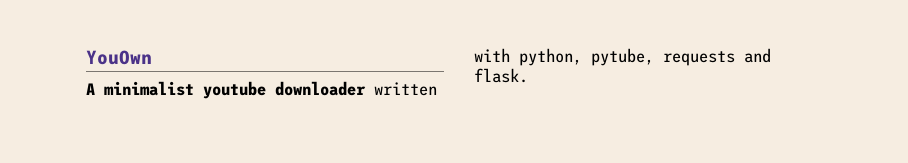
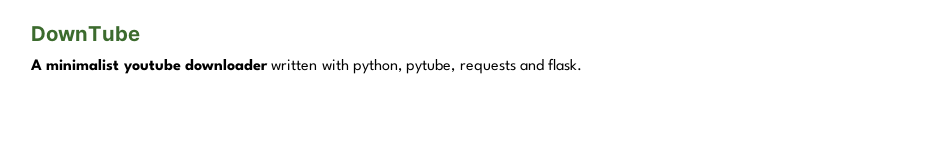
[86,50,152,65] YouOwn -> [31,26,140,42] DownTube

